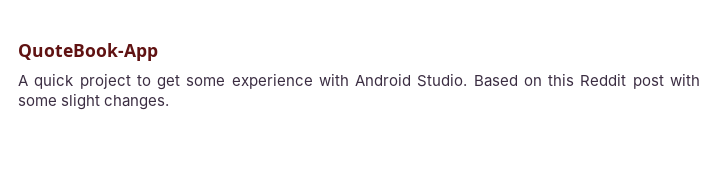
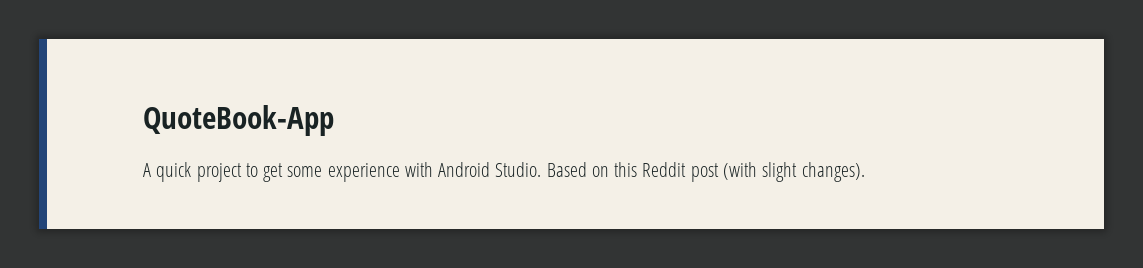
[669,73,700,86] [18,93,170,110] with some slight changes. -> [722,162,865,182] (with slight changes).

